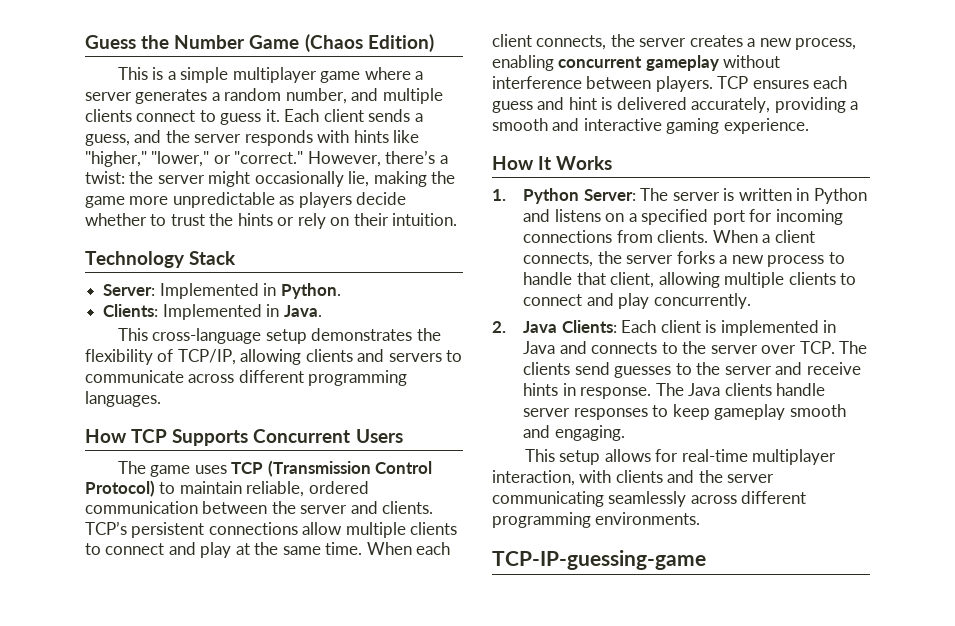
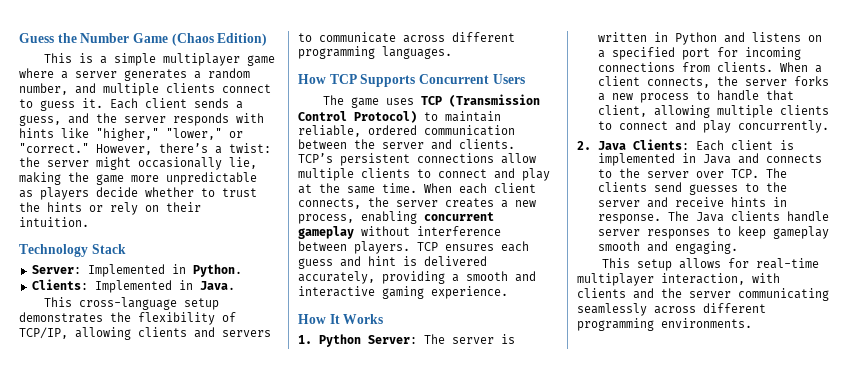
[492,550,706,570] // TCP-IP-guessing-game -> (752, 323) none

